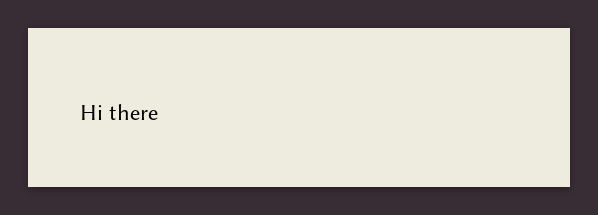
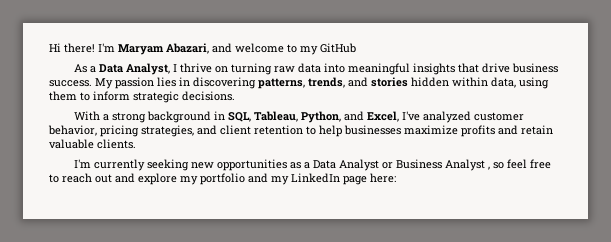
[109,104,159,120] there -> [64,43,356,55] [73,63,558,75] [49,77,549,89] [49,91,235,103] [73,111,524,123] [48,125,553,137] [49,139,136,149] [73,159,551,171] [49,173,396,185] there! I'm Maryam Abazari, and welcome to my GitHub // As a Data Analyst, I thrive on turning raw data into meaningful insights that drive business success. My passion lies in discovering patterns, trends, and stories hidden within data, using them to inform strategic decisions. // With a strong background in SQL, Tableau, Python, and Excel, I've analyzed customer behavior, pricing strategies, and client retention to help businesses maximize profits and retain valuable clients. // I'm currently seeking new opportunities as a Data Analyst or Business Analyst , so feel free to reach out and explore my portfolio and my LinkedIn page here:

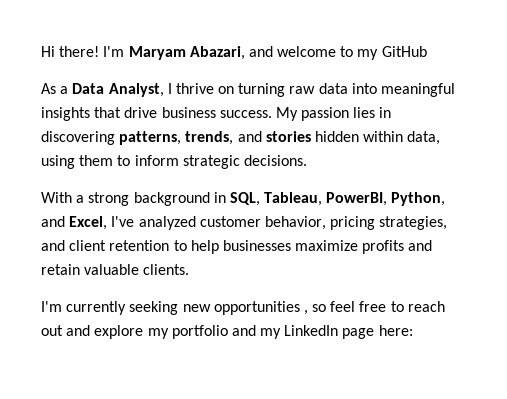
(298, 116) none -> [326,192,388,206] PowerBI,
[289,159,485,171] as a Data Analyst or Business Analyst -> (300, 308) none

